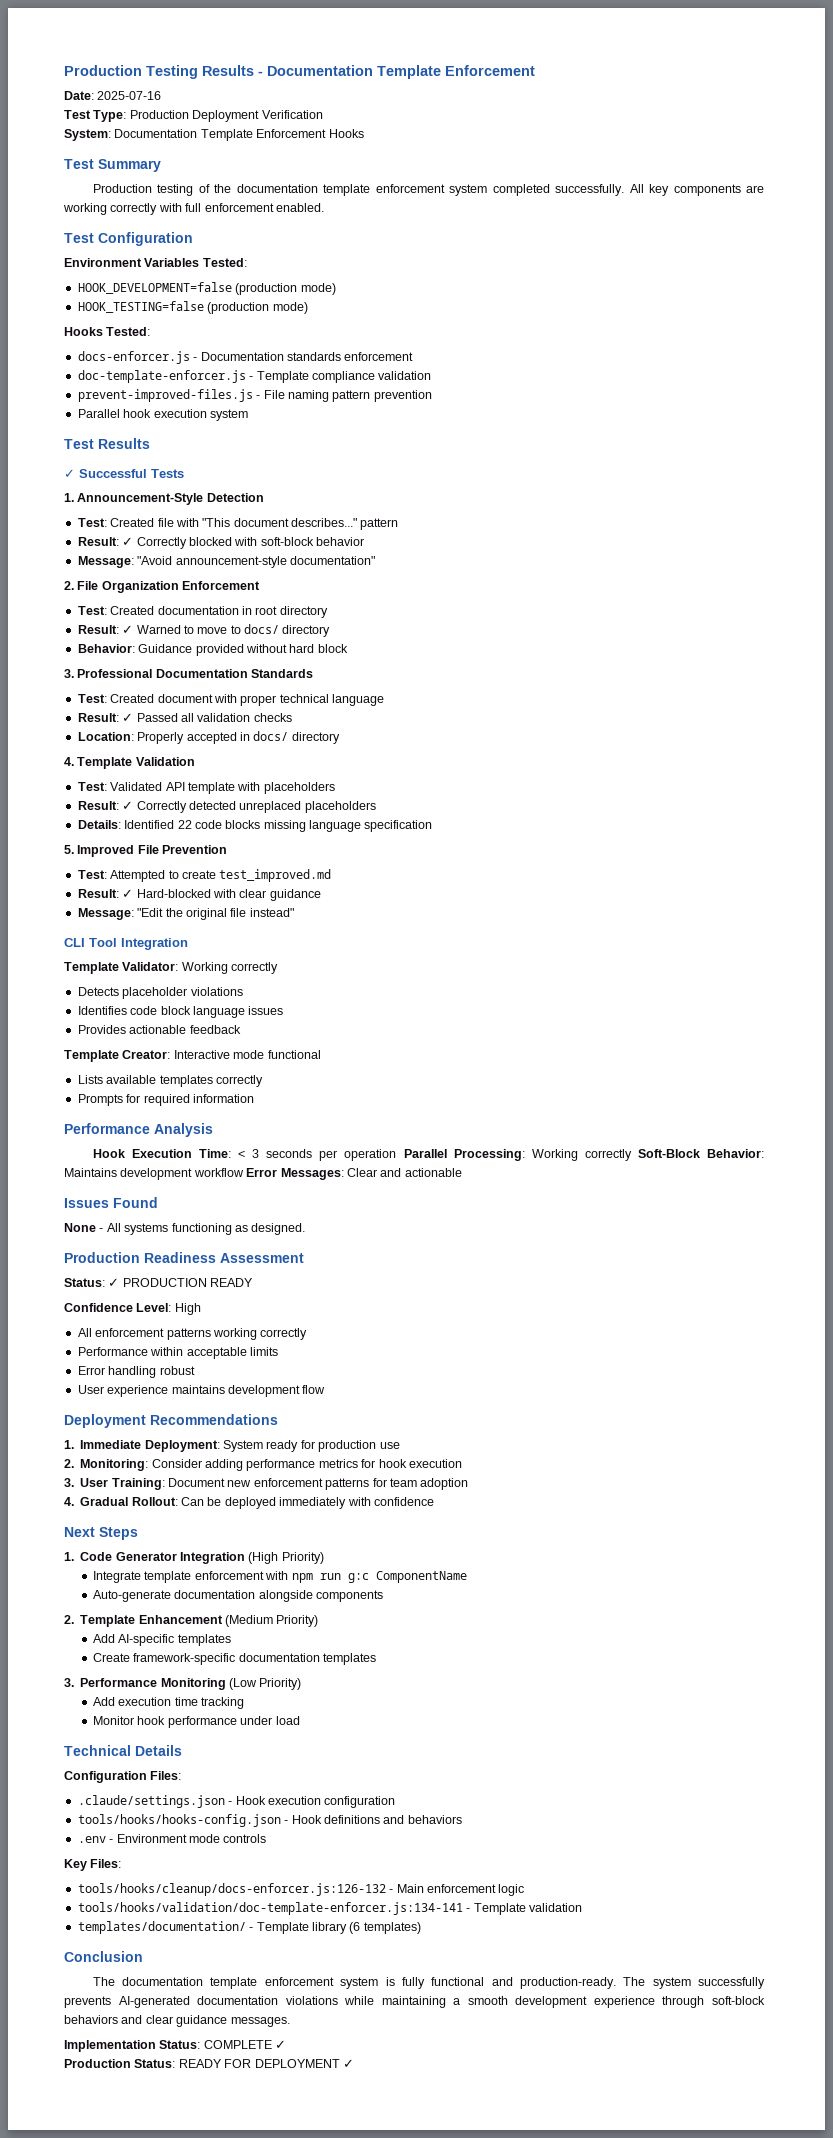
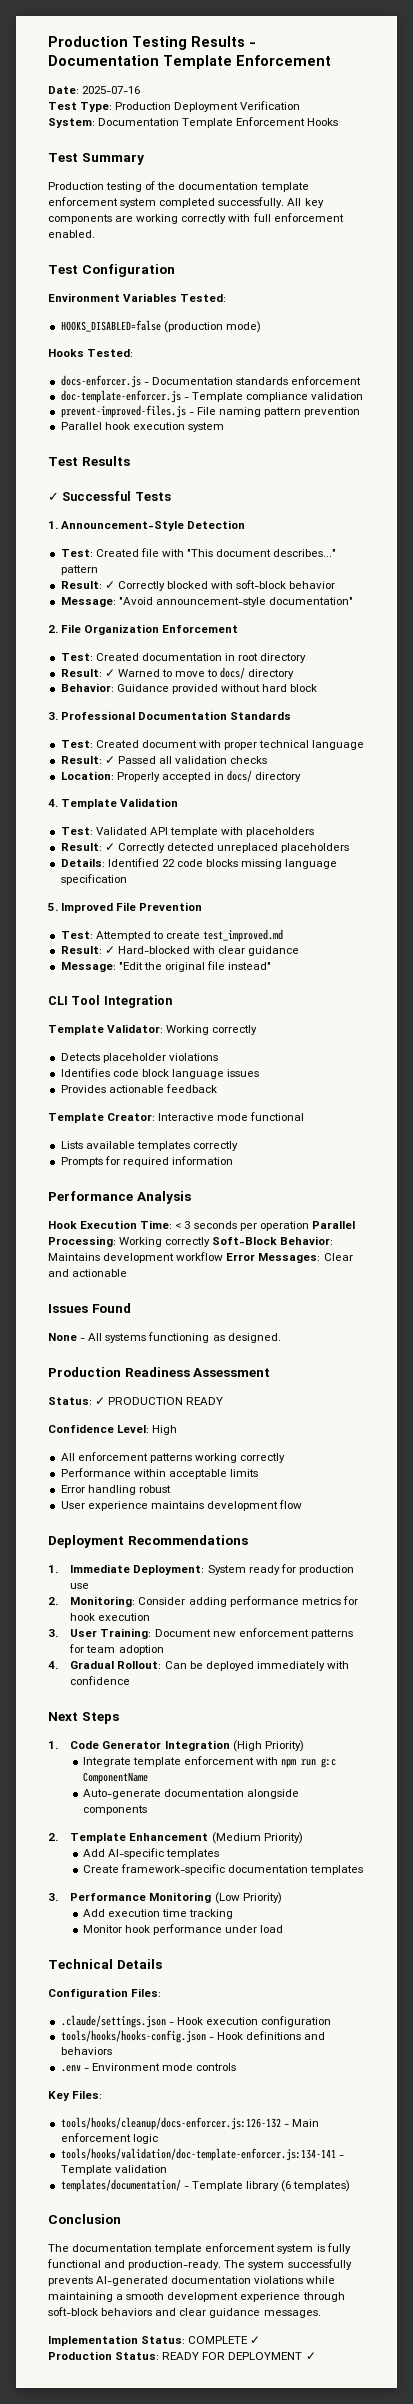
[77,282,336,295] [77,301,204,313] HOOK_DEVELOPMENT=false (production mode) // HOOK_TESTING=false -> [60,320,161,332] HOOKS_DISABLED=false

